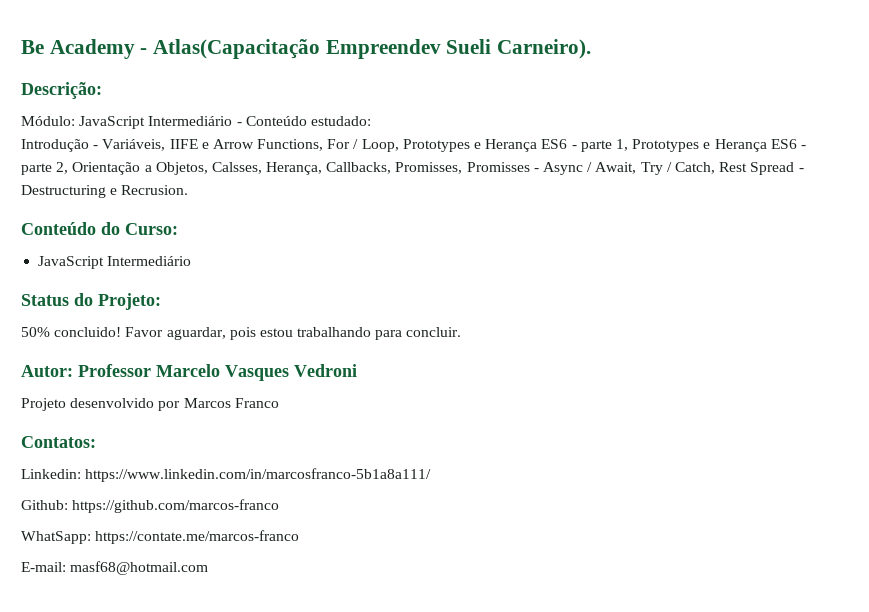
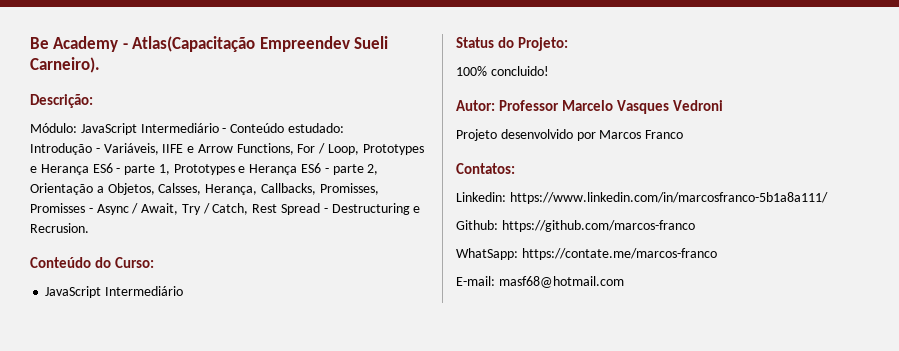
[21,327,50,337] 50% -> [456,66,487,76] 100%
[125,327,462,340] Favor aguardar, pois estou trabalhando para concluir. -> (549, 71) none

